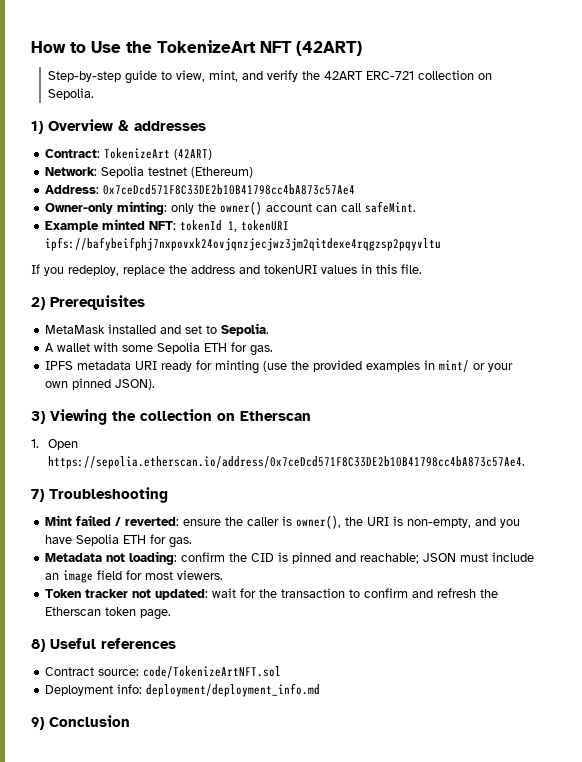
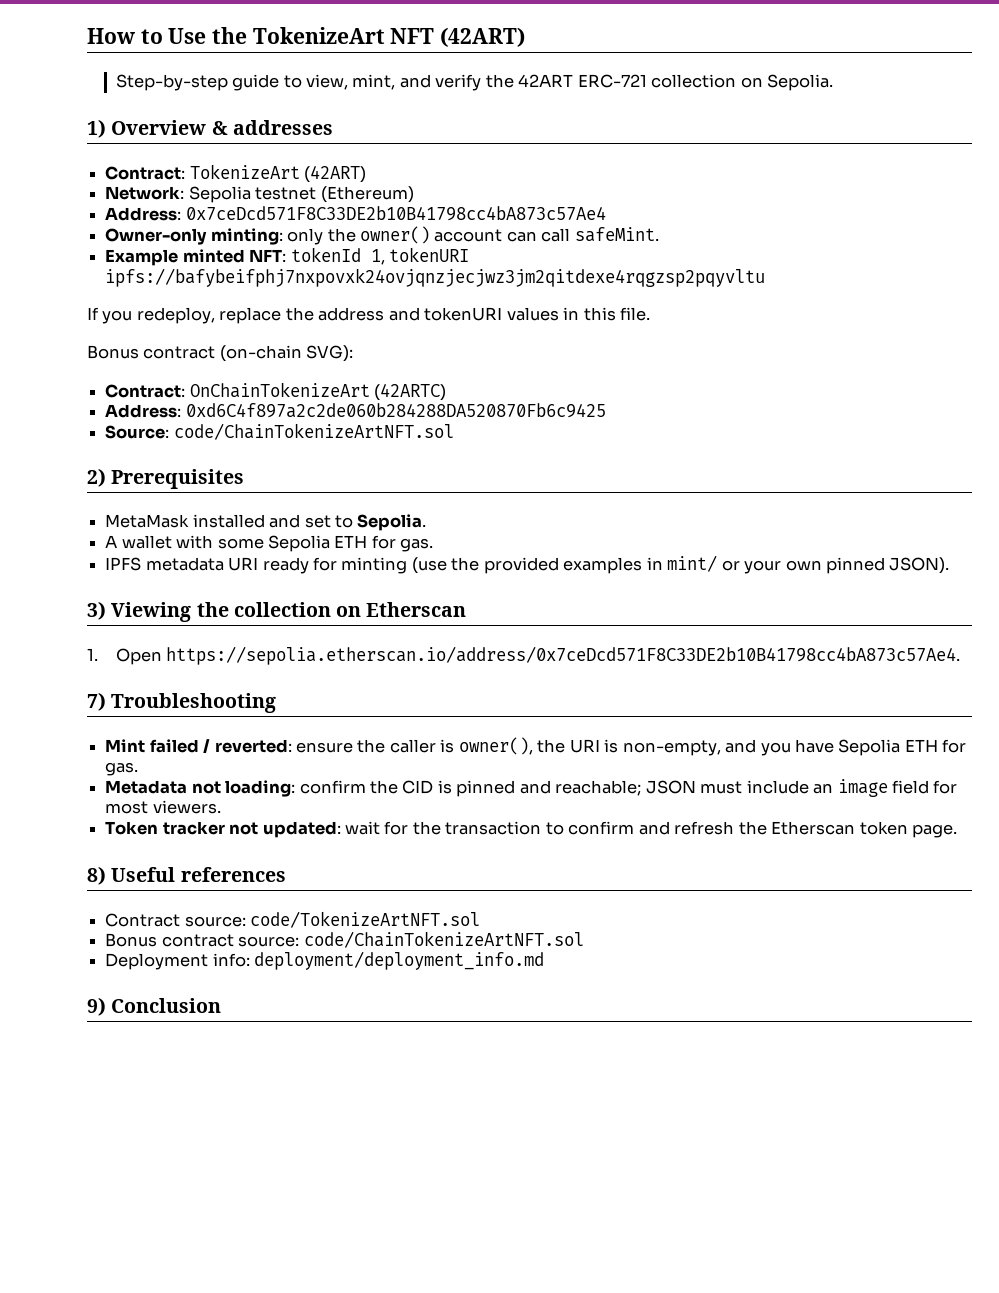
(422, 269) none -> [87,345,354,362] [105,382,447,401] [105,403,606,418] [105,423,454,440] // Bonus contract (on-chain SVG): // Contract: OnChainTokenizeArt (42ARTC) // Address: 0xd6C4f897a2c2de060b284288DA520870Fb6c9425 // Source: code/ChainTokenizeArtNFT.sol
(282, 672) none -> [105,931,584,948] // Bonus contract source: code/ChainTokenizeArtNFT.sol

